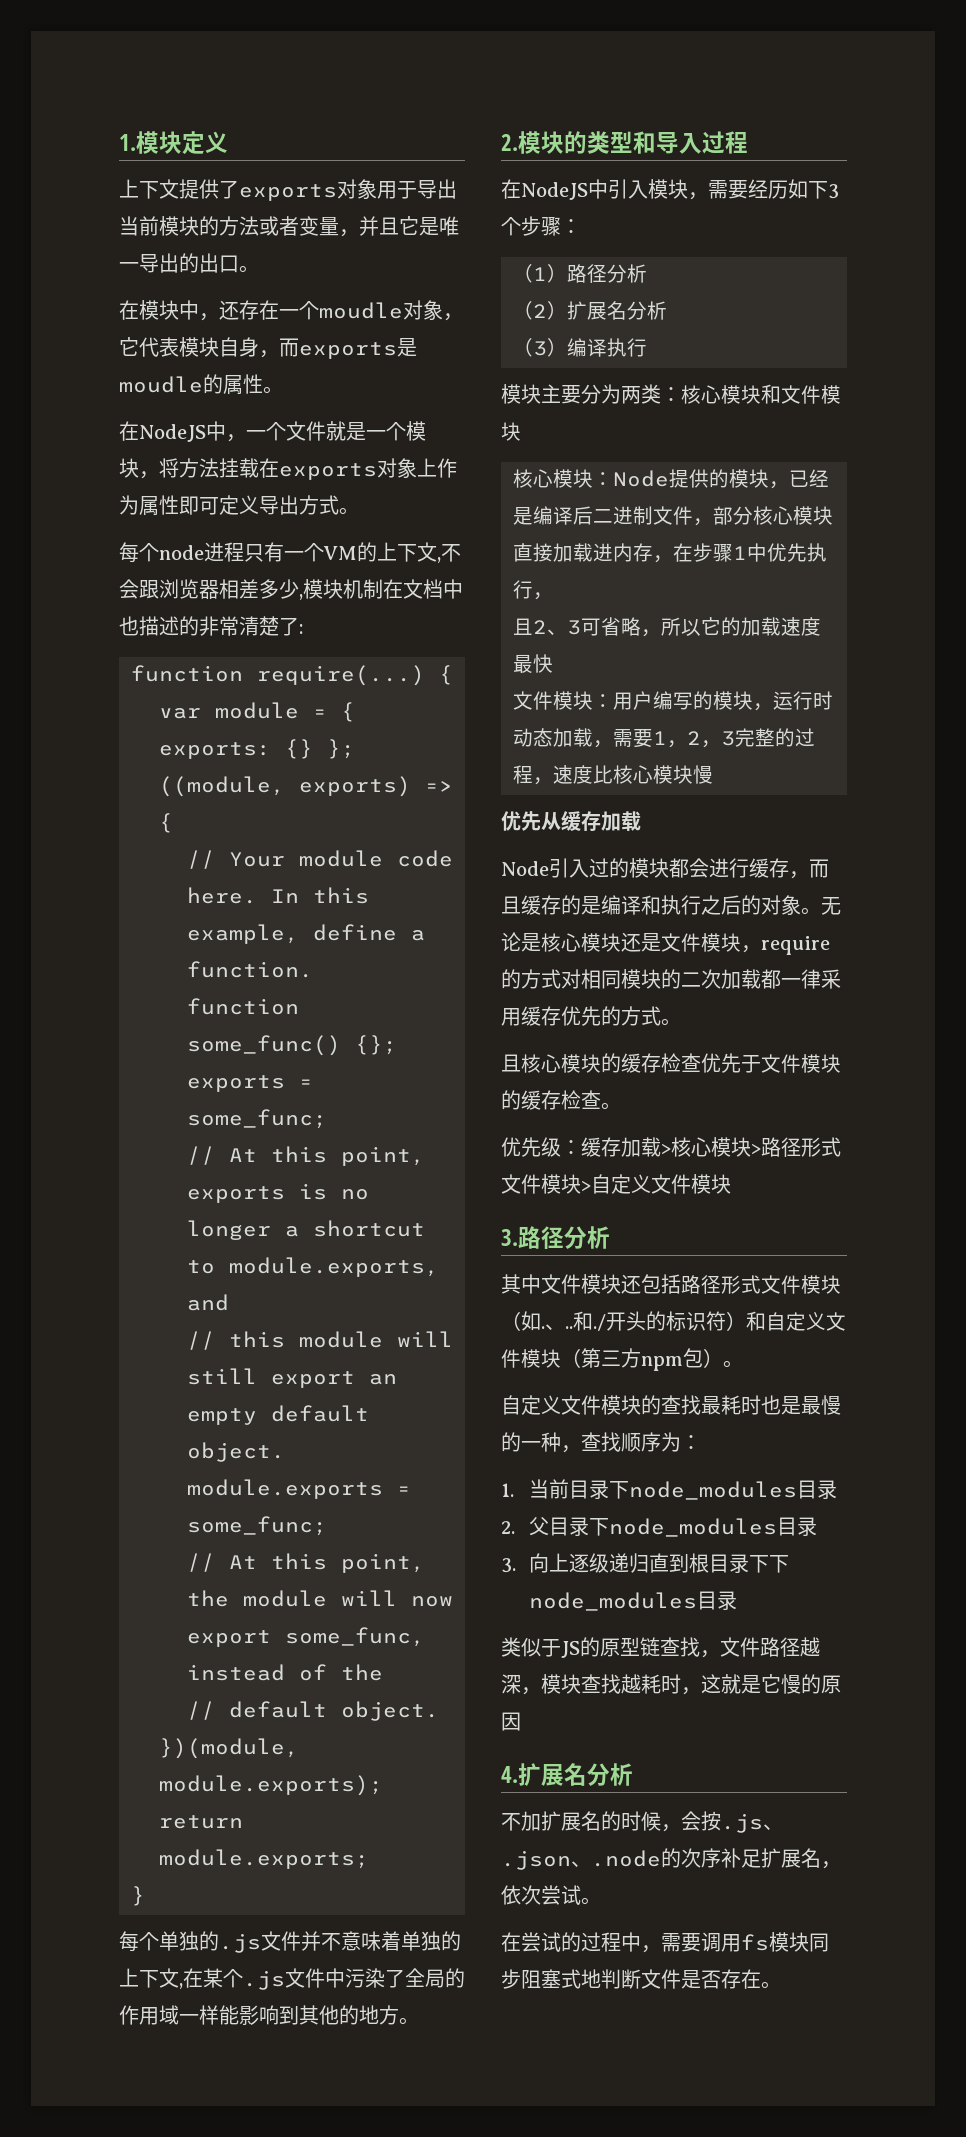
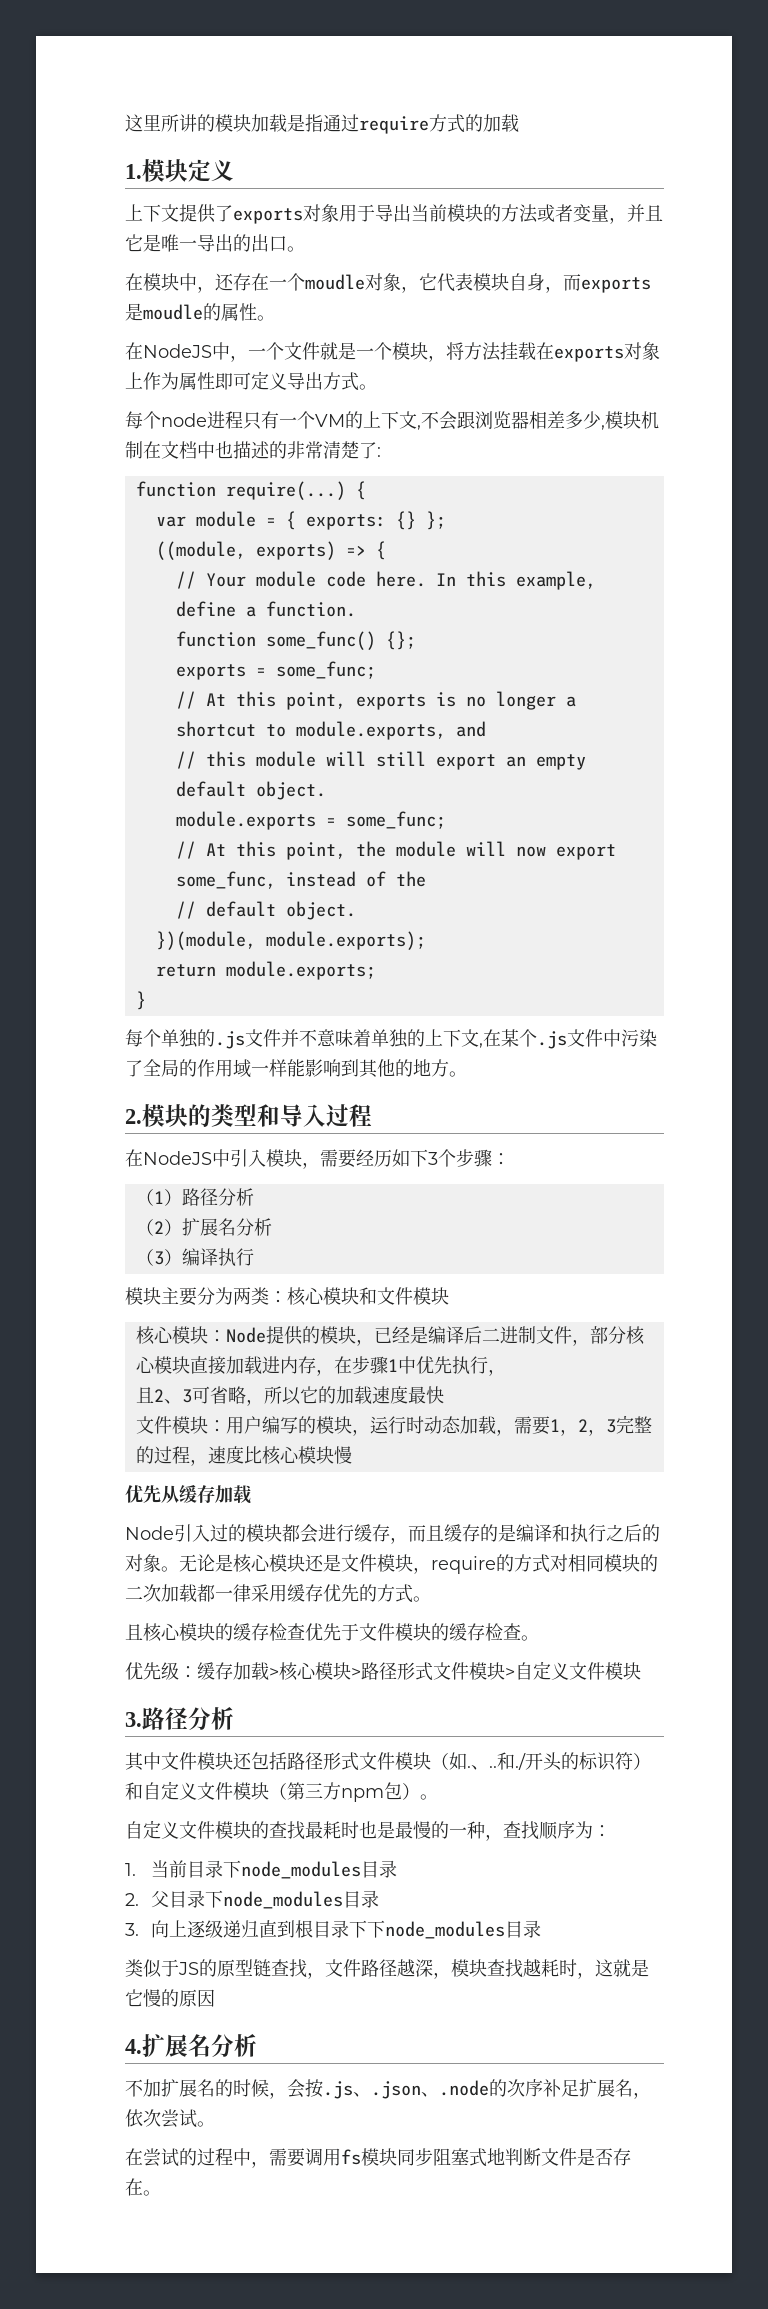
(119, 142) none -> [125,114,519,134] 这里所讲的模块加载是指通过require方式的加载 //

